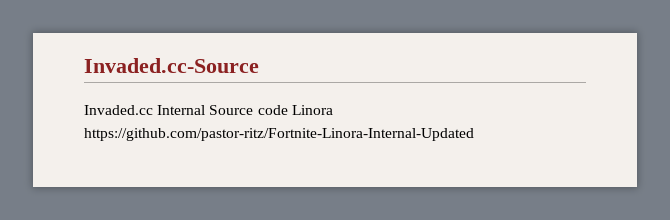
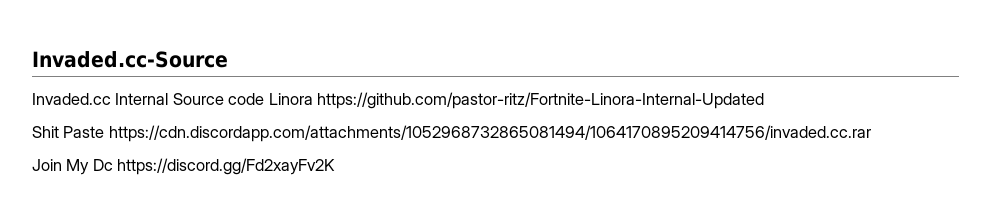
(474, 134) none -> [32,125,871,142] [32,158,336,175] // Shit Paste https://cdn.discordapp.com/attachments/1052968732865081494/1064170895209414756/invaded.cc.rar // Join My Dc https://discord.gg/Fd2xayFv2K

